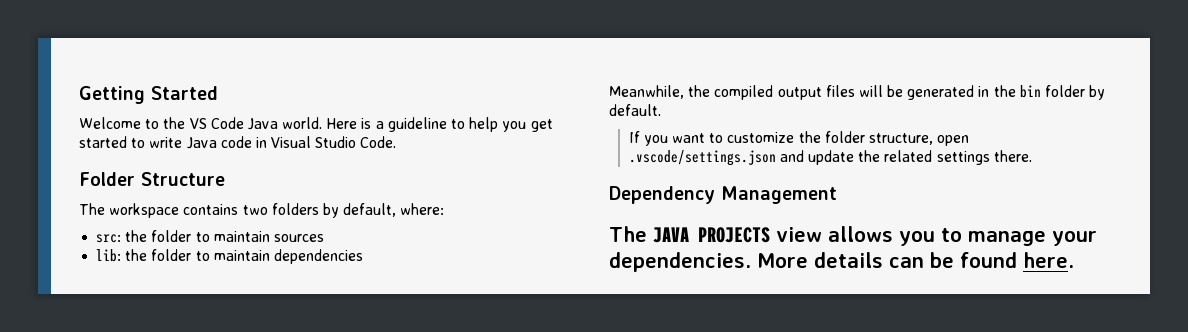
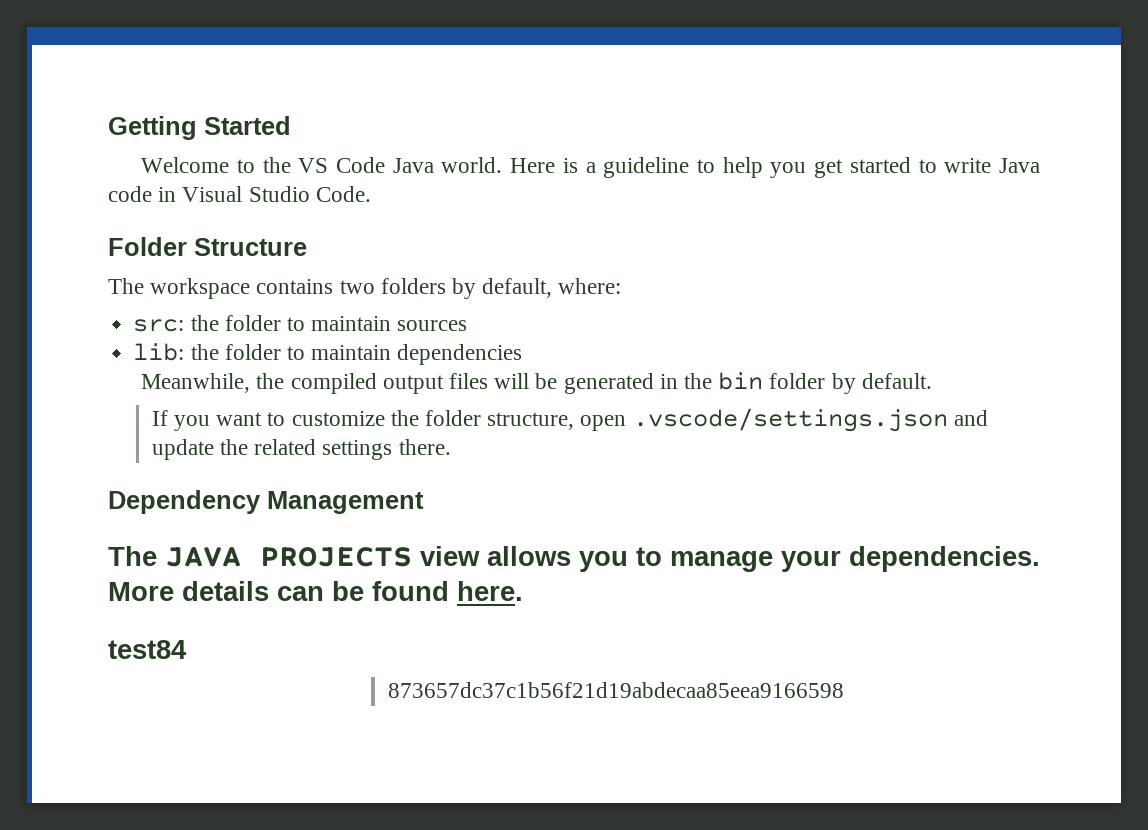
(1074, 260) none -> [108,640,187,659] [387,682,844,698] // test84 // 873657dc37c1b56f21d19abdecaa85eea9166598

